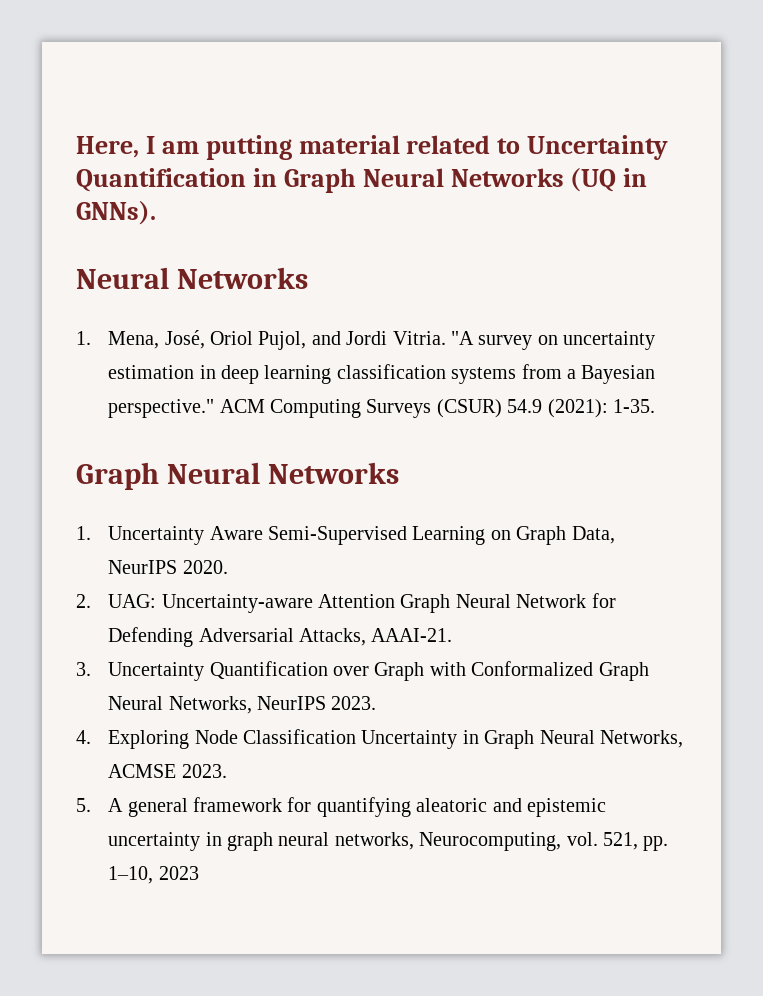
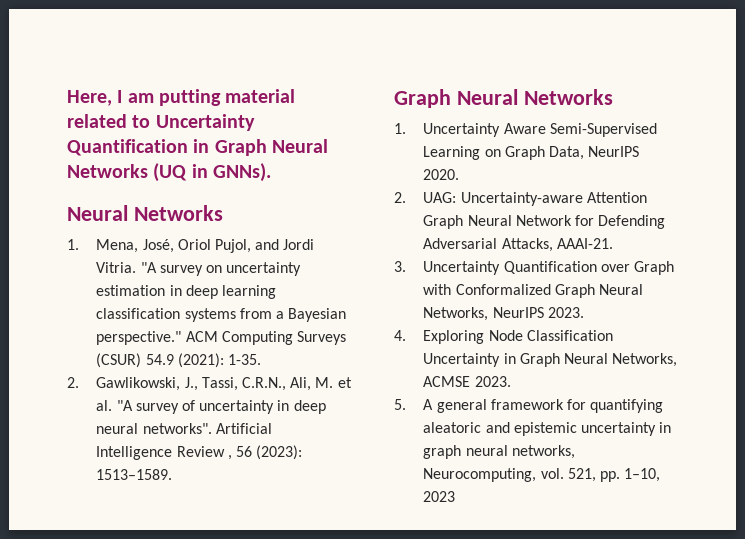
(655, 406) none -> [67,377,352,391] [96,400,326,414] [96,423,272,434] [96,445,303,460] [96,469,173,480] // 2. Gawlikowski, J., Tassi, C.R.N., Ali, M. et al. "A survey of uncertainty in deep neural networks". Artificial Intelligence Review , 56 (2023): 1513–1589.

